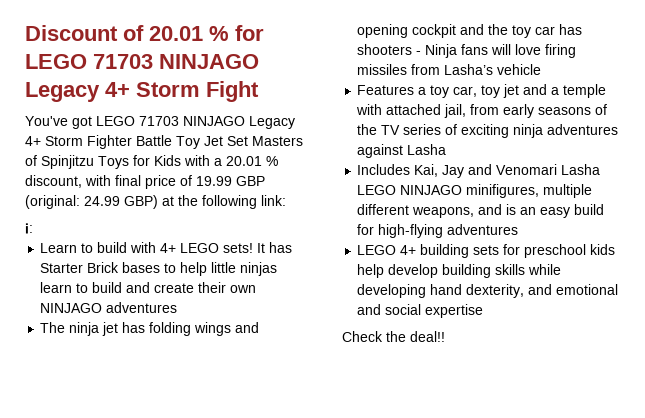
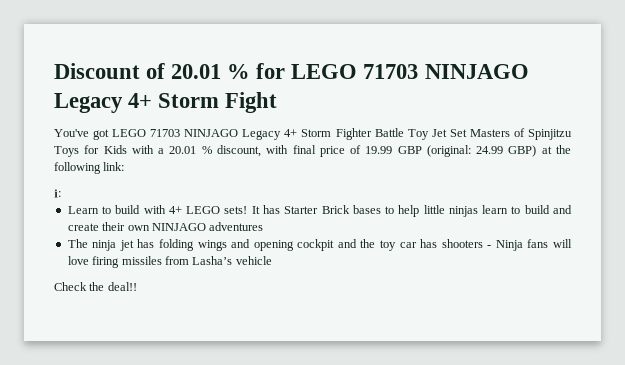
[357,84,607,98] [356,104,608,118] [357,124,619,138] [357,144,447,158] [357,164,601,178] [357,184,593,198] [357,204,605,218] [357,224,519,238] [357,244,616,258] [357,264,562,278] [357,284,619,298] [357,304,484,318] // Features a toy car, toy jet and a temple with attached jail, from early seasons of the TV series of exciting ninja adventures against Lasha // Includes Kai, Jay and Venomari Lasha LEGO NINJAGO minifigures, multiple different weapons, and is an easy build for high-flying adventures // LEGO 4+ building sets for preschool kids help develop building skills while developing hand dexterity, and emotional and social expertise -> (272, 260) none

